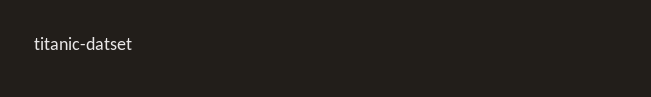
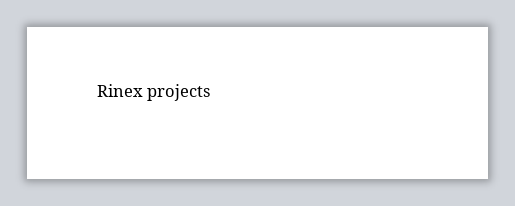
[34,37,132,50] titanic-datset -> [97,84,211,101] Rinex projects

